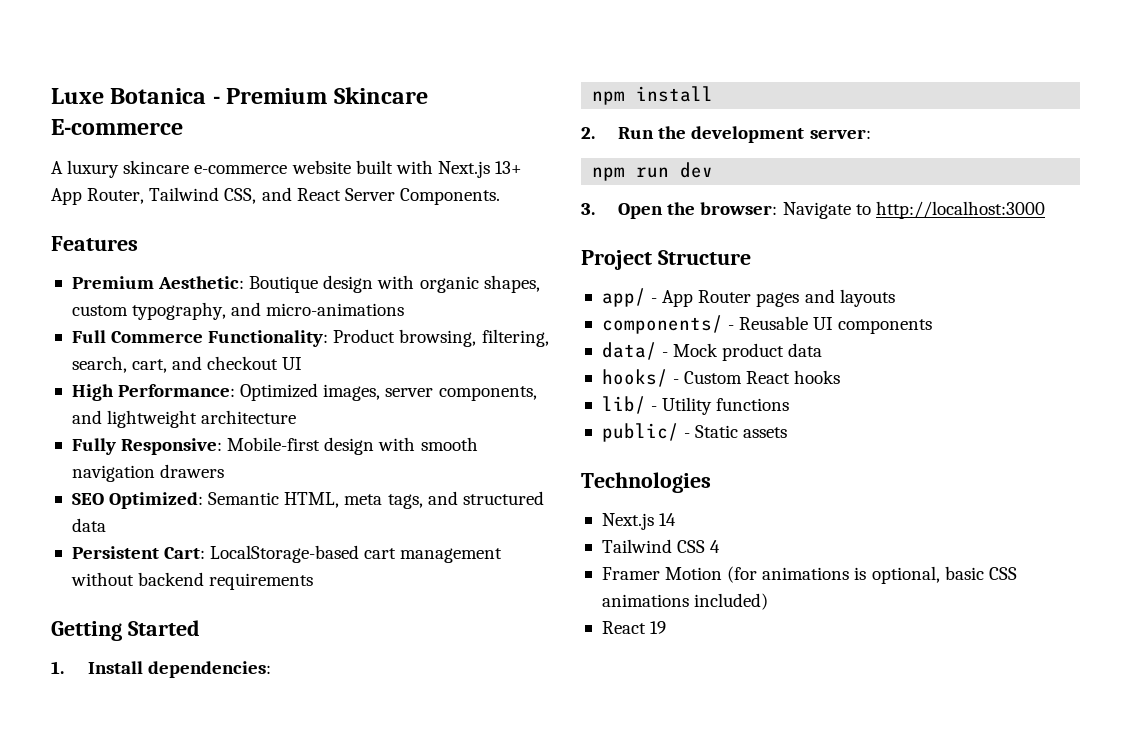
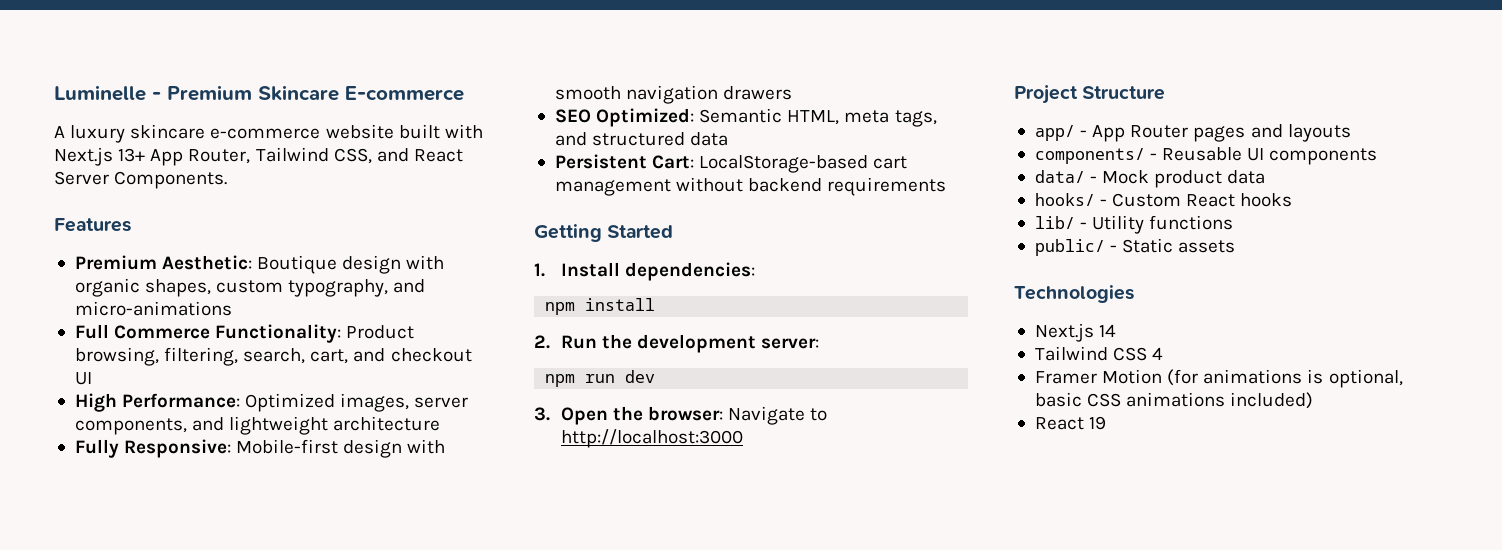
[51,88,207,104] Luxe Botanica -> [54,85,146,101] Luminelle

